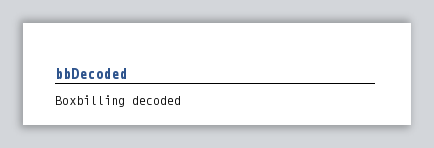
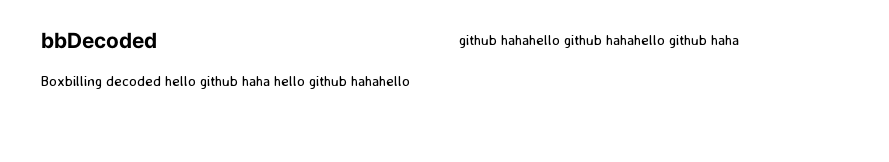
(181, 100) none -> [165,76,410,89] [459,35,739,48] hello github haha hello github hahahello github hahahello github hahahello github haha

